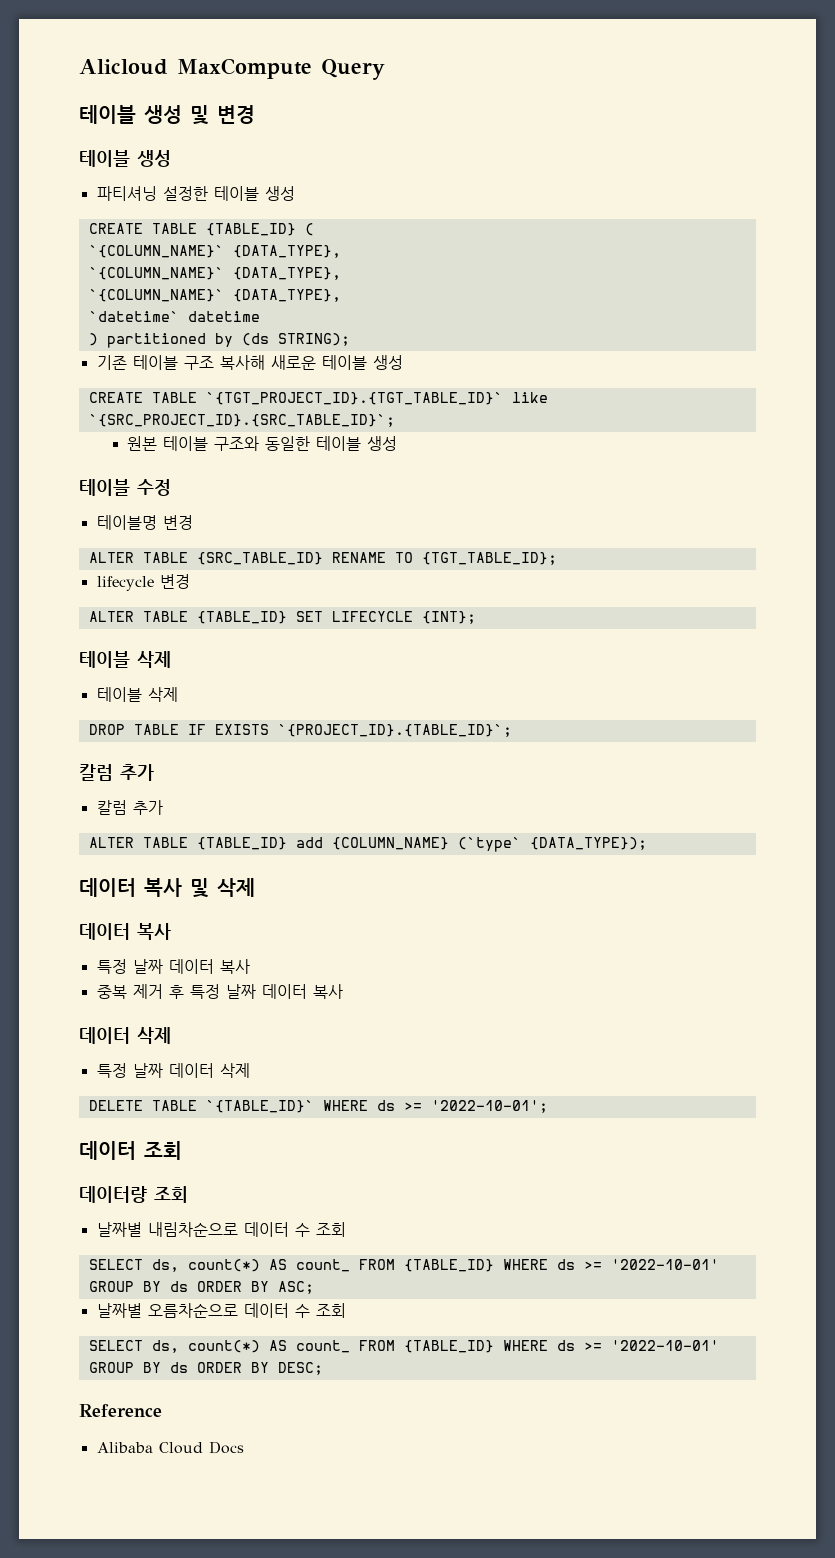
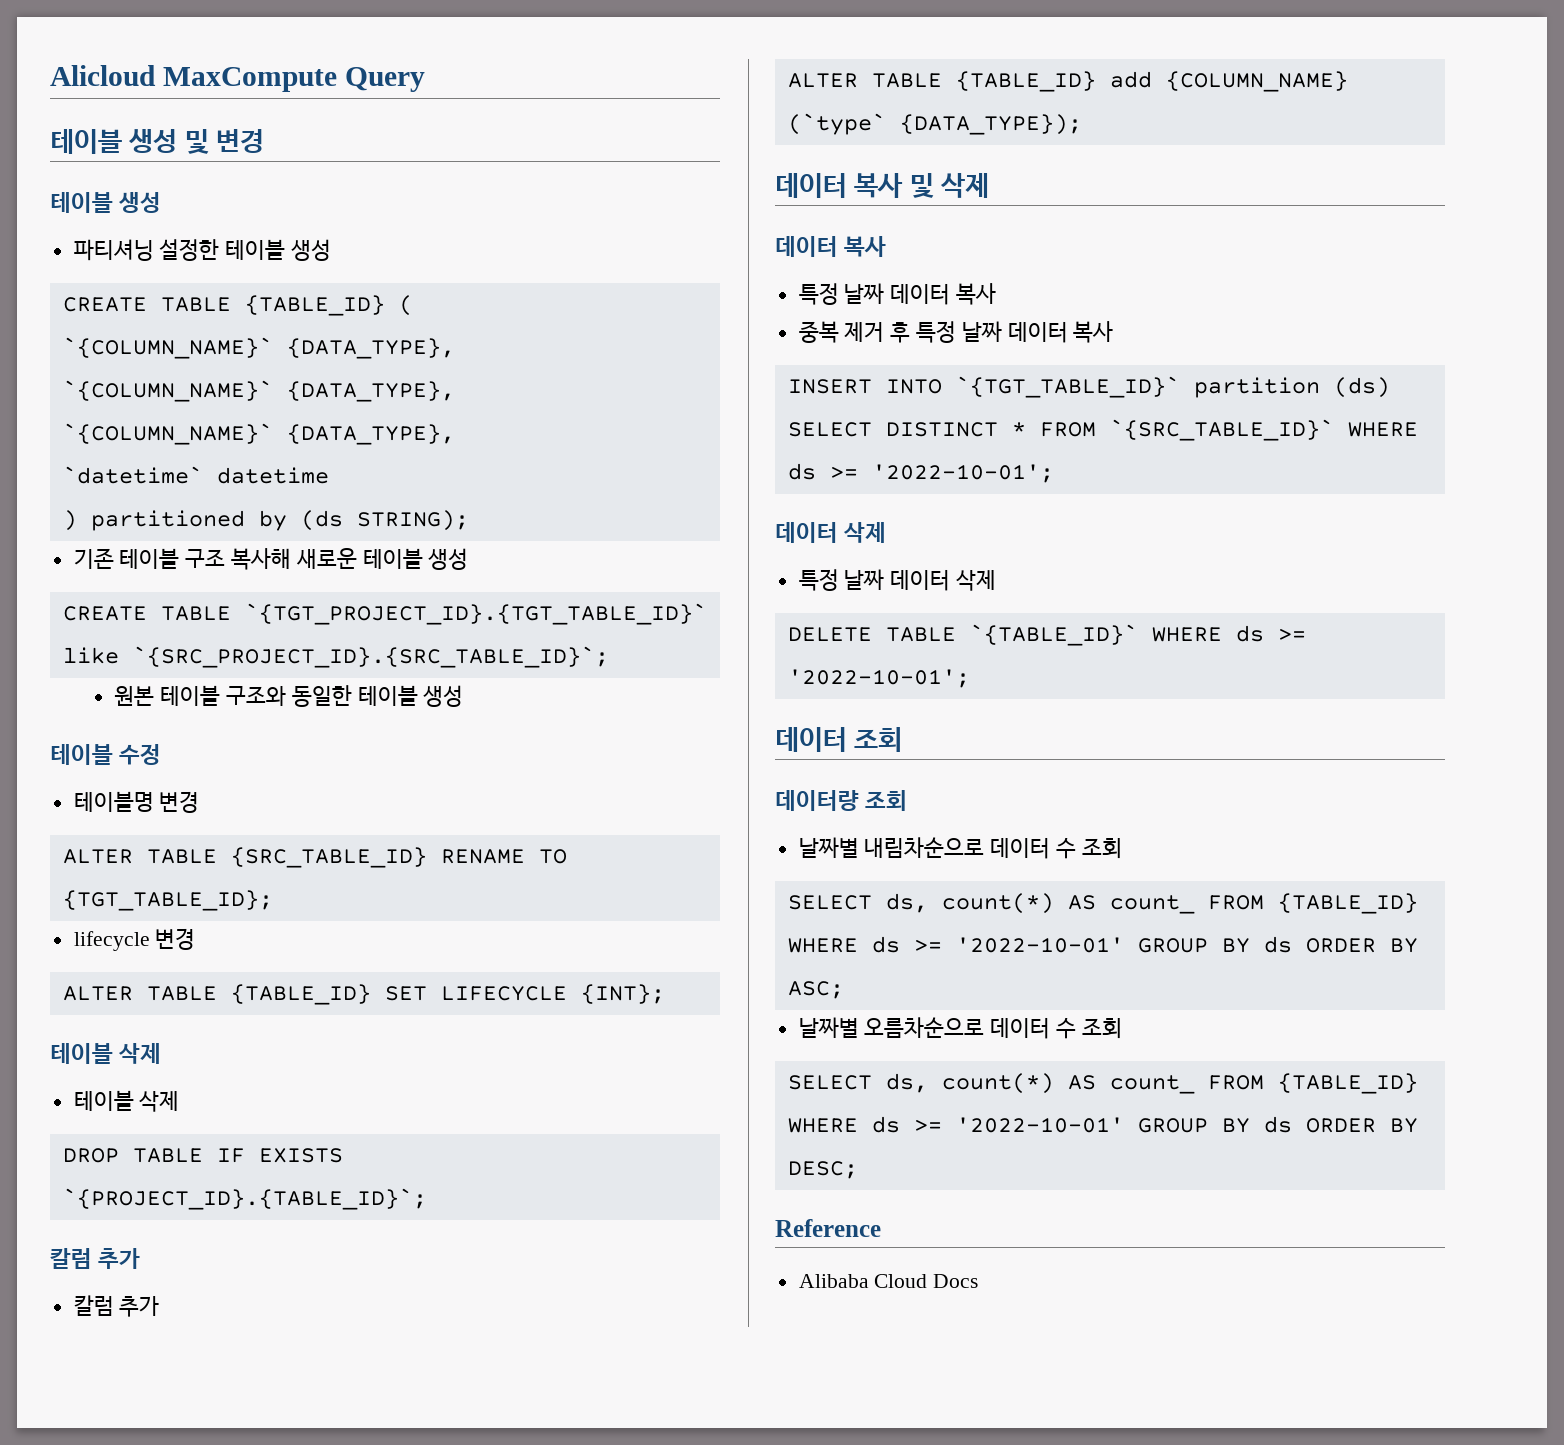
(343, 991) none -> [787,376,1390,398] [787,419,1418,441] [787,463,1054,483] // INSERT INTO `{TGT_TABLE_ID}` partition (ds) SELECT DISTINCT * FROM `{SRC_TABLE_ID}` WHERE ds >= '2022-10-01';

